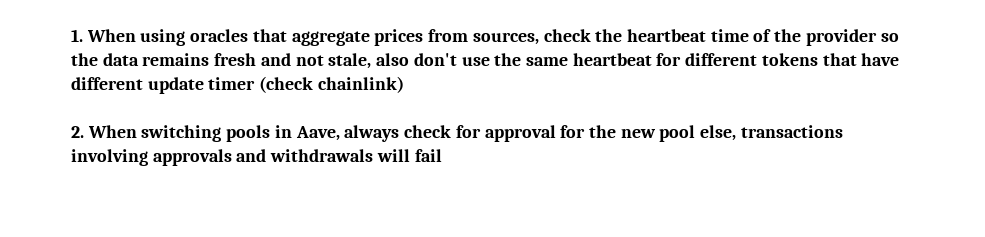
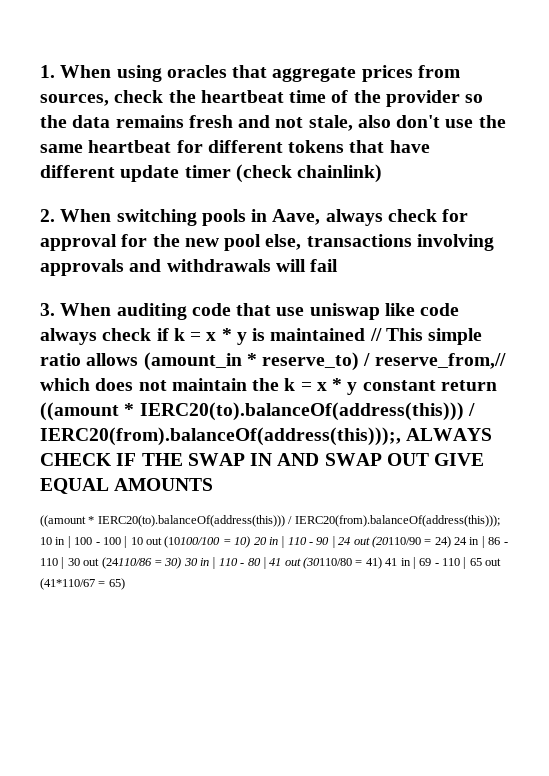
(442, 155) none -> [40,303,460,320] [40,328,483,345] [40,352,506,371] [40,378,497,395] [40,402,475,421] [40,427,493,446] [40,453,485,466] [40,478,214,494] [40,515,500,527] [40,536,508,548] [40,557,502,569] [40,578,125,590] // 3. When auditing code that use uniswap like code always check if k = x * y is maintained // This simple ratio allows (amount_in * reserve_to) / reserve_from,// which does not maintain the k = x * y constant return ((amount * IERC20(to).balanceOf(address(this))) / IERC20(from).balanceOf(address(this)));, ALWAYS CHECK IF THE SWAP IN AND SWAP OUT GIVE EQUAL AMOUNTS // ((amount * IERC20(to).balanceOf(address(this))) / IERC20(from).balanceOf(address(this))); 10 in | 100 - 100 | 10 out (10100/100 = 10) 20 in | 110 - 90 | 24 out (20110/90 = 24) 24 in | 86 - 110 | 30 out (24110/86 = 30) 30 in | 110 - 80 | 41 out (30110/80 = 41) 41 in | 69 - 110 | 65 out (41*110/67 = 65)

